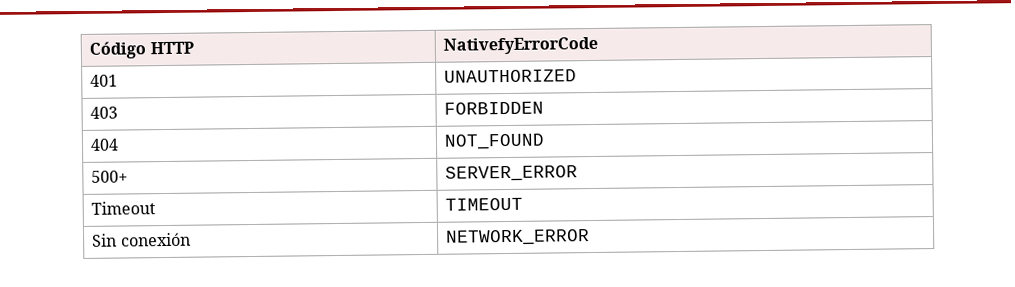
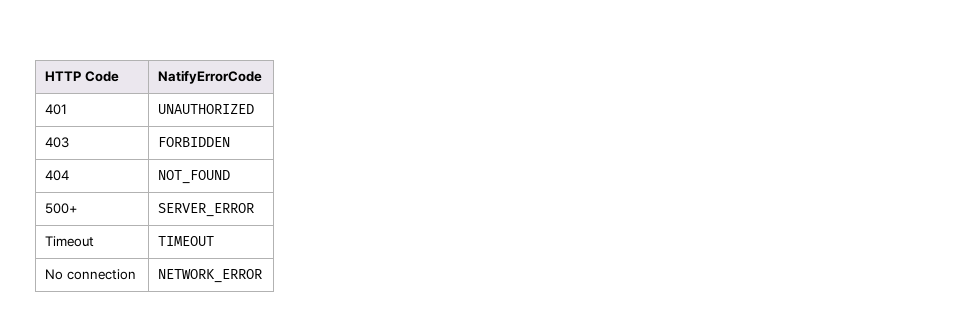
[89,41,147,59] Código -> (45, 76) none
[443,36,599,55] | NativefyErrorCode -> [84,71,119,82] [158,70,263,84] Code | NatifyErrorCode
[92,232,191,247] Sin conexión -> [45,269,136,280] No connection

